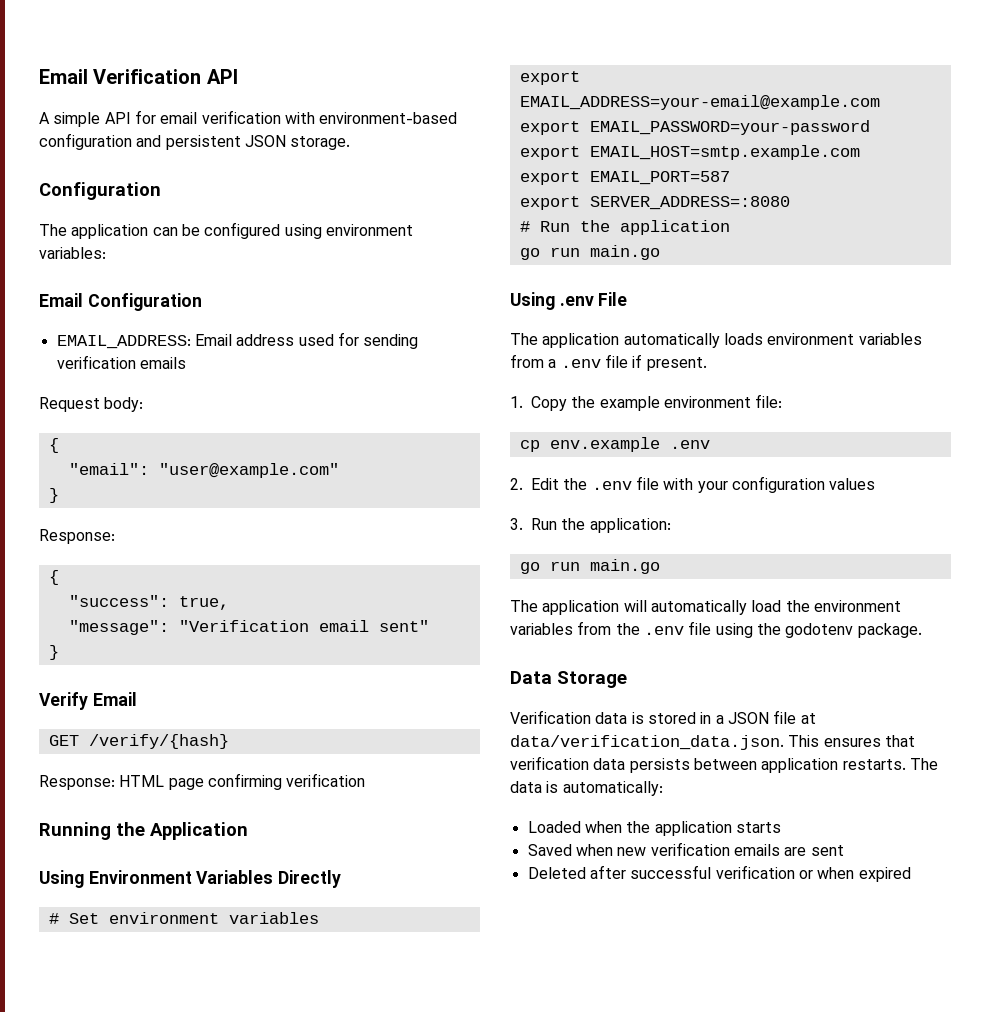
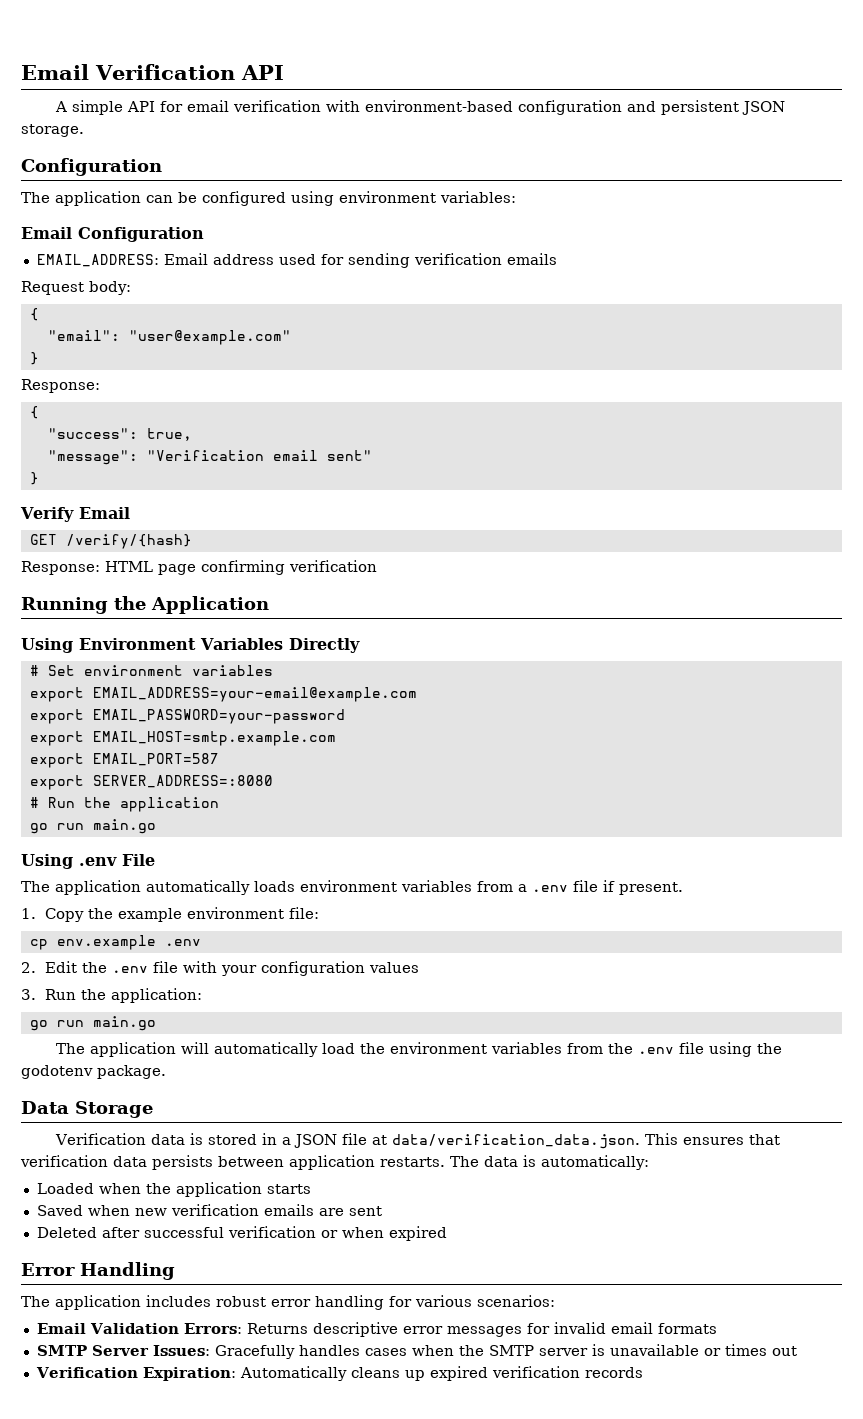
(911, 874) none -> [21,1262,175,1280] [21,1295,555,1310] [36,1322,717,1337] [36,1344,797,1359] [35,1366,643,1381] // Error Handling // The application includes robust error handling for various scenarios: // Email Validation Errors: Returns descriptive error messages for invalid email formats // SMTP Server Issues: Gracefully handles cases when the SMTP server is unavailable or times out // Verification Expiration: Automatically cleans up expired verification records

